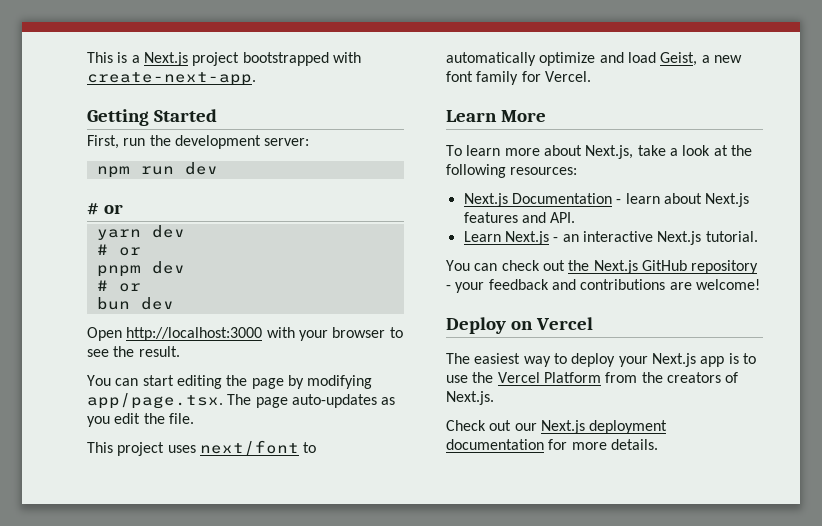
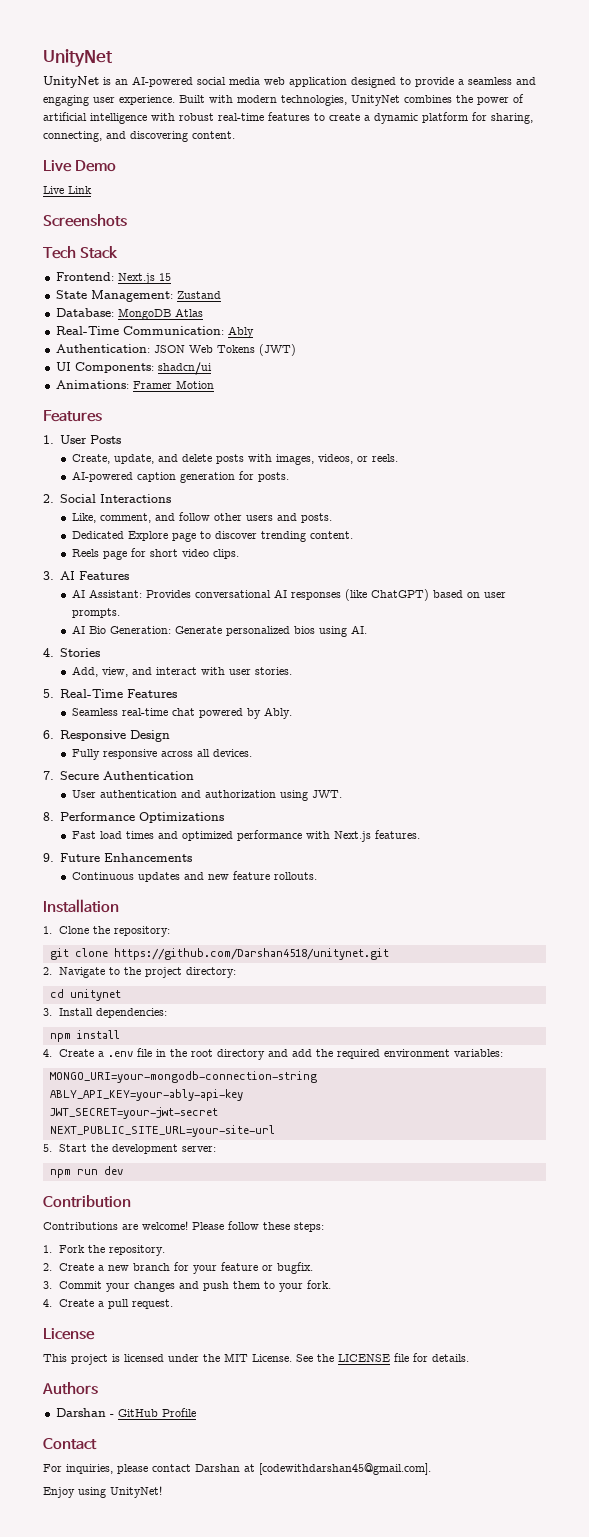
[87,52,361,66] [87,72,256,86] [87,109,218,126] [87,135,146,149] This is a Next.js project bootstrapped with create-next-app. // Getting Started // First, run -> [43,49,113,67] [43,76,536,88] [43,94,524,106] [43,112,533,124] [43,131,235,142] [43,160,117,172] [43,186,92,194] [43,214,127,227] [43,246,119,259] [55,272,171,284] [55,290,221,302] [55,308,203,320] [55,326,254,338] [55,344,296,356] [55,362,212,375] [55,380,214,389] [43,410,102,422] [43,435,121,444] [71,454,398,465] [71,471,289,483] [43,494,171,503] [71,512,332,523] [71,531,353,542] [71,548,239,560] [43,571,129,580] [71,589,506,601] [71,608,120,618] [71,625,367,637] [43,648,100,657] [71,666,292,677] [43,689,177,698] [71,707,292,719] [43,730,170,742] [71,749,252,760] [43,771,194,780] [71,790,342,801] [43,812,224,823] [71,830,420,842] [43,853,192,862] [71,871,317,882] [43,899,119,913] [43,926,171,937] [49,948,389,960] [43,967,237,978] [49,989,121,1001] [43,1008,168,1018] [49,1030,120,1042] [43,1048,504,1060] [49,1071,317,1083] [49,1089,243,1101] [49,1107,218,1119] [49,1125,275,1137] [43,1144,88,1152] UnityNet // UnityNet is an AI-powered social media web application designed to provide a seamless and engaging user experience. Built with modern technologies, UnityNet combines the power of artificial intelligence with robust real-time features to create a dynamic platform for sharing, connecting, and discovering content. // Live Demo // Live Link // Screenshots // Tech Stack // Frontend: Next.js 15 // State Management: Zustand // Database: MongoDB Atlas // Real-Time Communication: Ably // Authentication: JSON Web Tokens (JWT) // UI Components: shadcn/ui // Animations: Framer Motion // Features // 1. User Posts // Create, update, and delete posts with images, videos, or reels. // AI-powered caption generation for posts. // 2. Social Interactions // Like, comment, and follow other users and posts. // Dedicated Explore page to discover trending content. // Reels page for short video clips. // 3. AI Features // AI Assistant: Provides conversational AI responses (like ChatGPT) based on user prompts. // AI Bio Generation: Generate personalized bios using AI. // 4. Stories // Add, view, and interact with user stories. // 5. Real-Time Features // Seamless real-time chat powered by Ably. // 6. Responsive Design // Fully responsive across all devices. // 7. Secure Authentication // User authentication and authorization using JWT. // 8. Performance Optimizations // Fast load times and optimized performance with Next.js features. // 9. Future Enhancements // Continuous updates and new feature rollouts. // Installation // 1. Clone the repository: // git clone https://github.com/Darshan4518/unitynet.git // 2. Navigate to the project directory: // cd unitynet // 3. Install dependencies: // npm install // 4. Create a .env file in the root directory and add the required environment variables: // MONGO_URI=your-mongodb-connection-string // ABLY_API_KEY=your-ably-api-key // JWT_SECRET=your-jwt-secret // NEXT_PUBLIC_SITE_URL=your-site-url // 5. Start
[87,203,124,215] [96,225,185,240] [96,244,141,256] [96,261,185,277] [96,280,141,292] [96,297,174,310] [87,327,403,341] [87,346,180,357] [87,375,373,389] [87,393,396,409] [87,413,194,427] [87,440,317,456] [446,52,742,66] [446,71,591,85] [446,110,547,122] [446,145,752,159] [446,164,578,178] [463,193,750,207] [463,212,576,223] [463,231,758,245] [446,260,759,274] [446,279,760,293] [446,317,594,334] [446,353,756,367] [446,372,739,383] [446,391,494,405] [446,420,668,434] [446,439,658,450] # or // yarn dev // # or // pnpm dev // # or // bun dev // Open http://localhost:3000 with your browser to see the result. // You can start editing the page by modifying app/page.tsx. The page auto-updates as you edit the file. // This project uses next/font to automatically optimize and load Geist, a new font family for Vercel. // Learn More // To learn more about Next.js, take a look at the following resources: // Next.js Documentation - learn about Next.js features and API. // Learn Next.js - an interactive Next.js tutorial. // You can check out the Next.js GitHub repository - your feedback and contributions are welcome! // Deploy on Vercel // The easiest way to deploy your Next.js app is to use the Vercel Platform from the creators of Next.js. // Check out our Next.js deployment documentation for more details. -> [43,1195,131,1208] [43,1221,324,1232] [43,1245,166,1256] [43,1262,314,1274] [43,1280,332,1292] [43,1299,174,1309] [43,1328,95,1340] [43,1353,469,1365] [42,1382,98,1395] [55,1408,196,1417] [43,1438,97,1450] [43,1463,431,1475] [43,1486,162,1498] Contribution // Contributions are welcome! Please follow these steps: // 1. Fork the repository. // 2. Create a new branch for your feature or bugfix. // 3. Commit your changes and push them to your fork. // 4. Create a pull request. // License // This project is licensed under the MIT License. See the LICENSE file for details. // Authors // Darshan - GitHub Profile // Contact // For inquiries, please contact Darshan at [codewithdarshan45@gmail.com]. // Enjoy using UnityNet!

